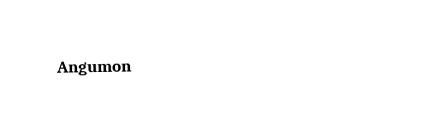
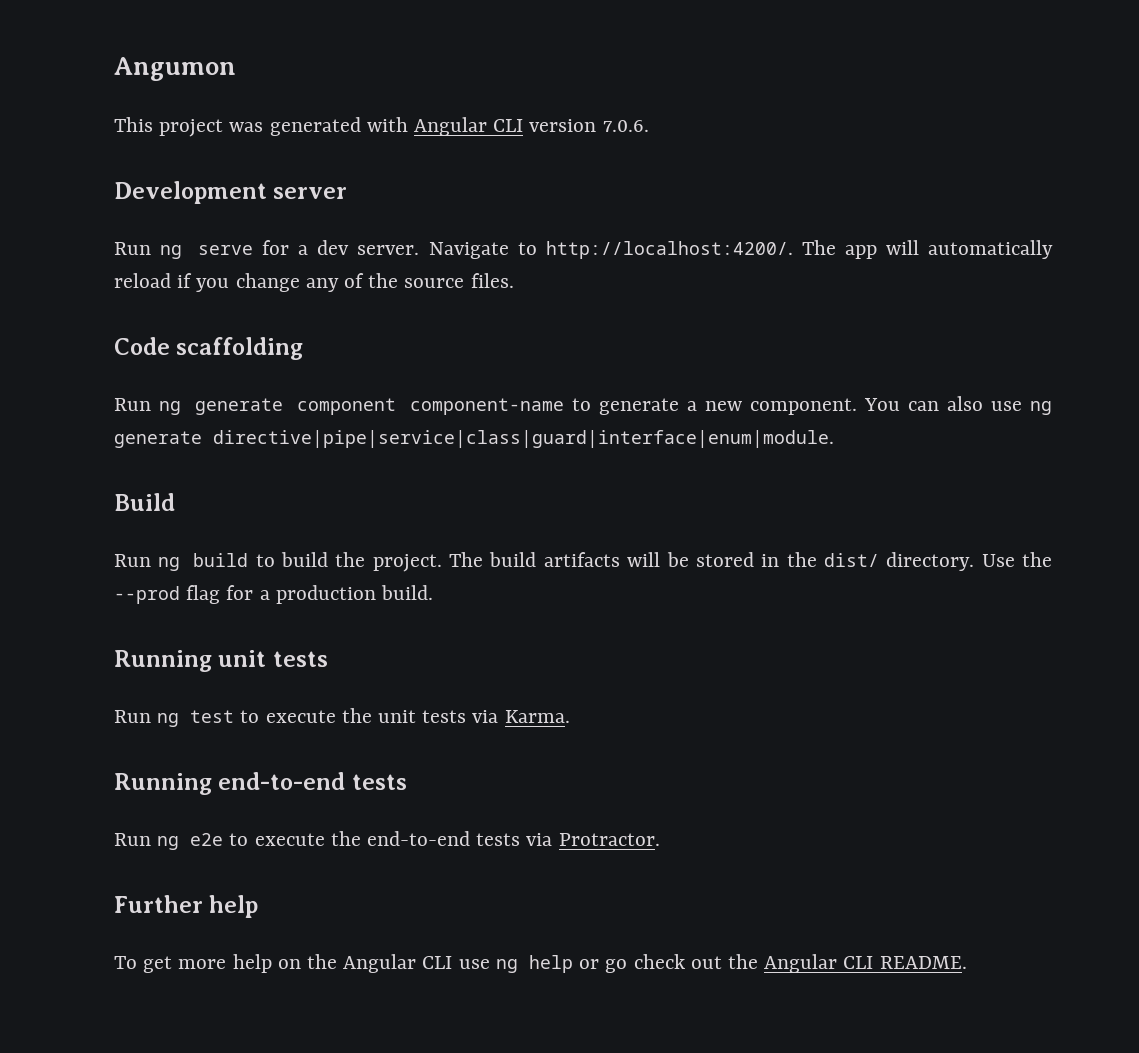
(132, 68) none -> [114,117,649,137] [114,181,348,204] [114,240,1054,259] [114,273,514,292] [114,337,304,360] [114,396,1052,415] [114,430,834,448] [114,493,175,511] [114,552,1052,572] [114,585,434,604] [114,650,328,672] [114,708,570,727] [114,772,407,795] [114,831,660,850] [114,895,259,918] [114,954,967,973] // This project was generated with Angular CLI version 7.0.6. // Development server // Run ng serve for a dev server. Navigate to http://localhost:4200/. The app will automatically reload if you change any of the source files. // Code scaffolding // Run ng generate component component-name to generate a new component. You can also use ng generate directive|pipe|service|class|guard|interface|enum|module. // Build // Run ng build to build the project. The build artifacts will be stored in the dist/ directory. Use the --prod flag for a production build. // Running unit tests // Run ng test to execute the unit tests via Karma. // Running end-to-end tests // Run ng e2e to execute the end-to-end tests via Protractor. // Further help // To get more help on the Angular CLI use ng help or go check out the Angular CLI README.

